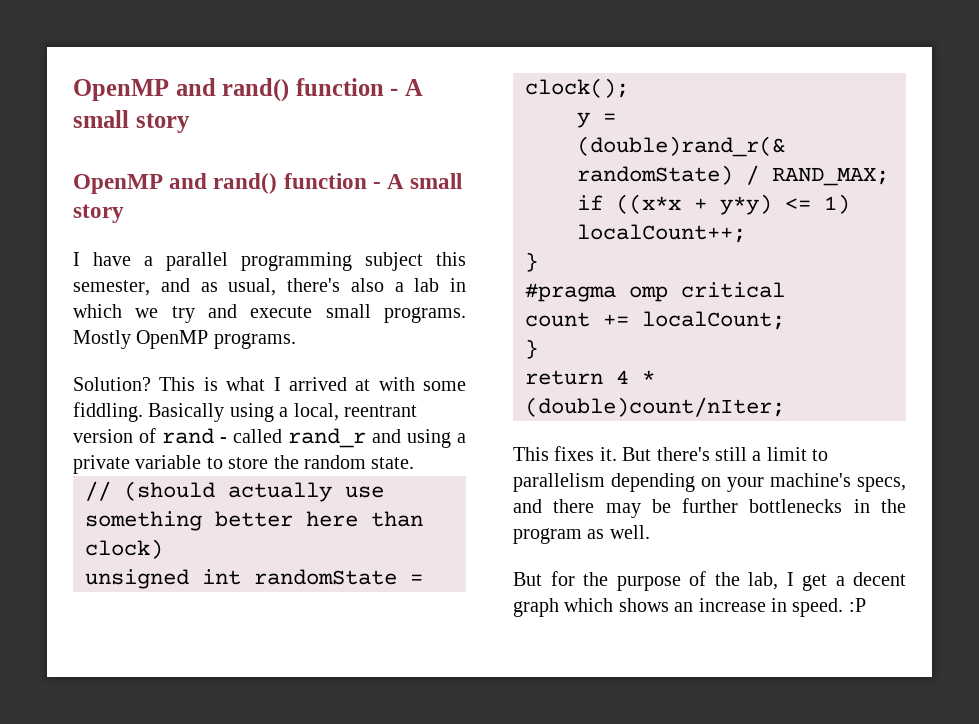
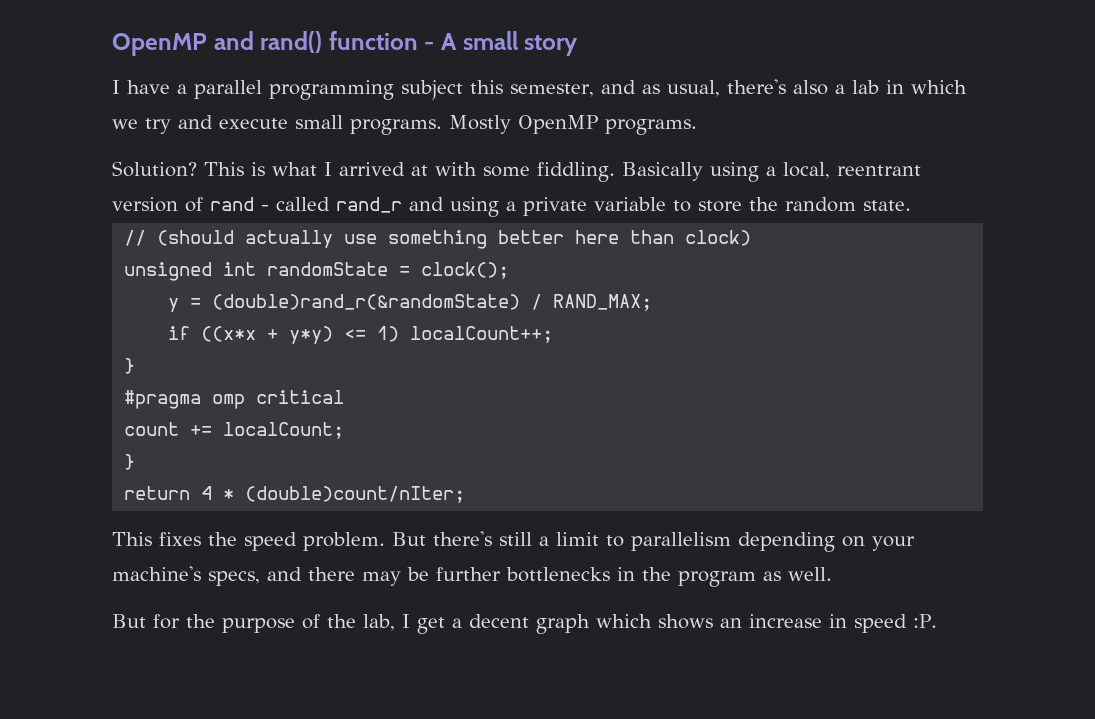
[73,78,424,102] [73,110,190,133] [73,173,463,194] [73,204,124,223] OpenMP and rand() function - A small story // OpenMP and rand() function - A small story -> [112,31,579,56] OpenMP and rand() function - A small story
[599,447,617,461] it. -> [208,532,385,551] the speed problem.
[792,598,866,617] speed. :P -> [854,614,937,633] speed :P.

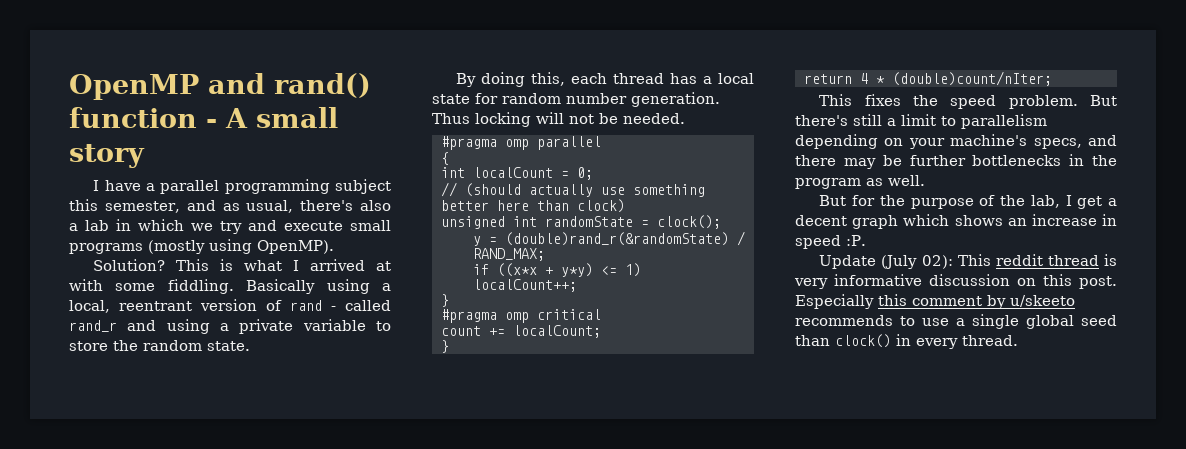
[350,115,697,135] programs. Mostly OpenMP programs. -> [69,239,334,254] programs (mostly using OpenMP).
(911, 205) none -> [456,72,754,87] [432,92,720,107] [432,112,685,127] [440,136,601,150] [440,152,449,165] [440,167,593,180] // By doing this, each thread has a local state for random number generation. Thus locking will not be needed. // #pragma omp parallel // { // int localCount = 0;
(937, 621) none -> [819,254,1117,269] [794,274,1117,289] [795,294,1075,309] [795,314,1117,329] [795,334,1018,349] // Update (July 02): This reddit thread is very informative discussion on this post. Especially this comment by u/skeeto recommends to use a single global seed than clock() in every thread.

